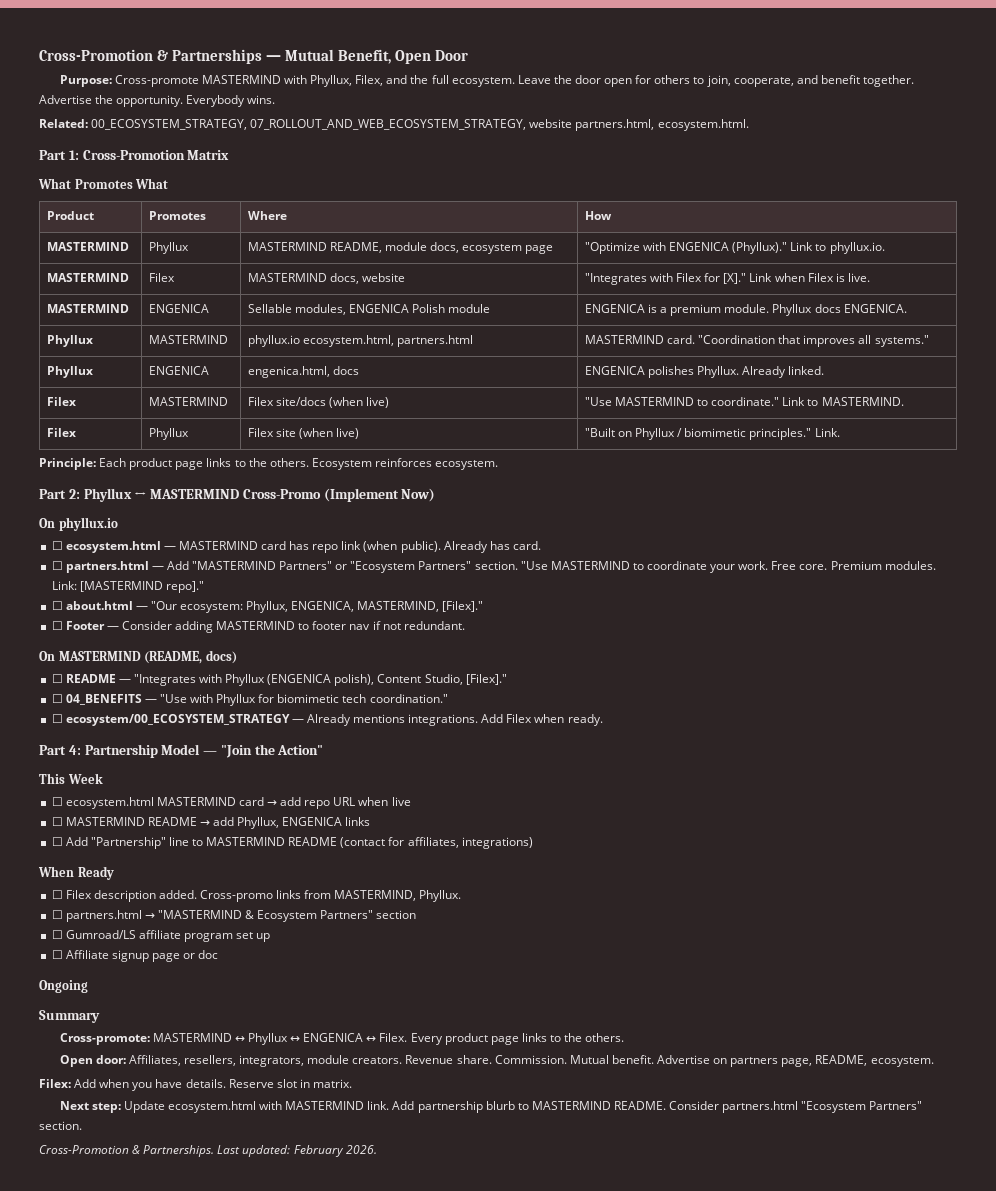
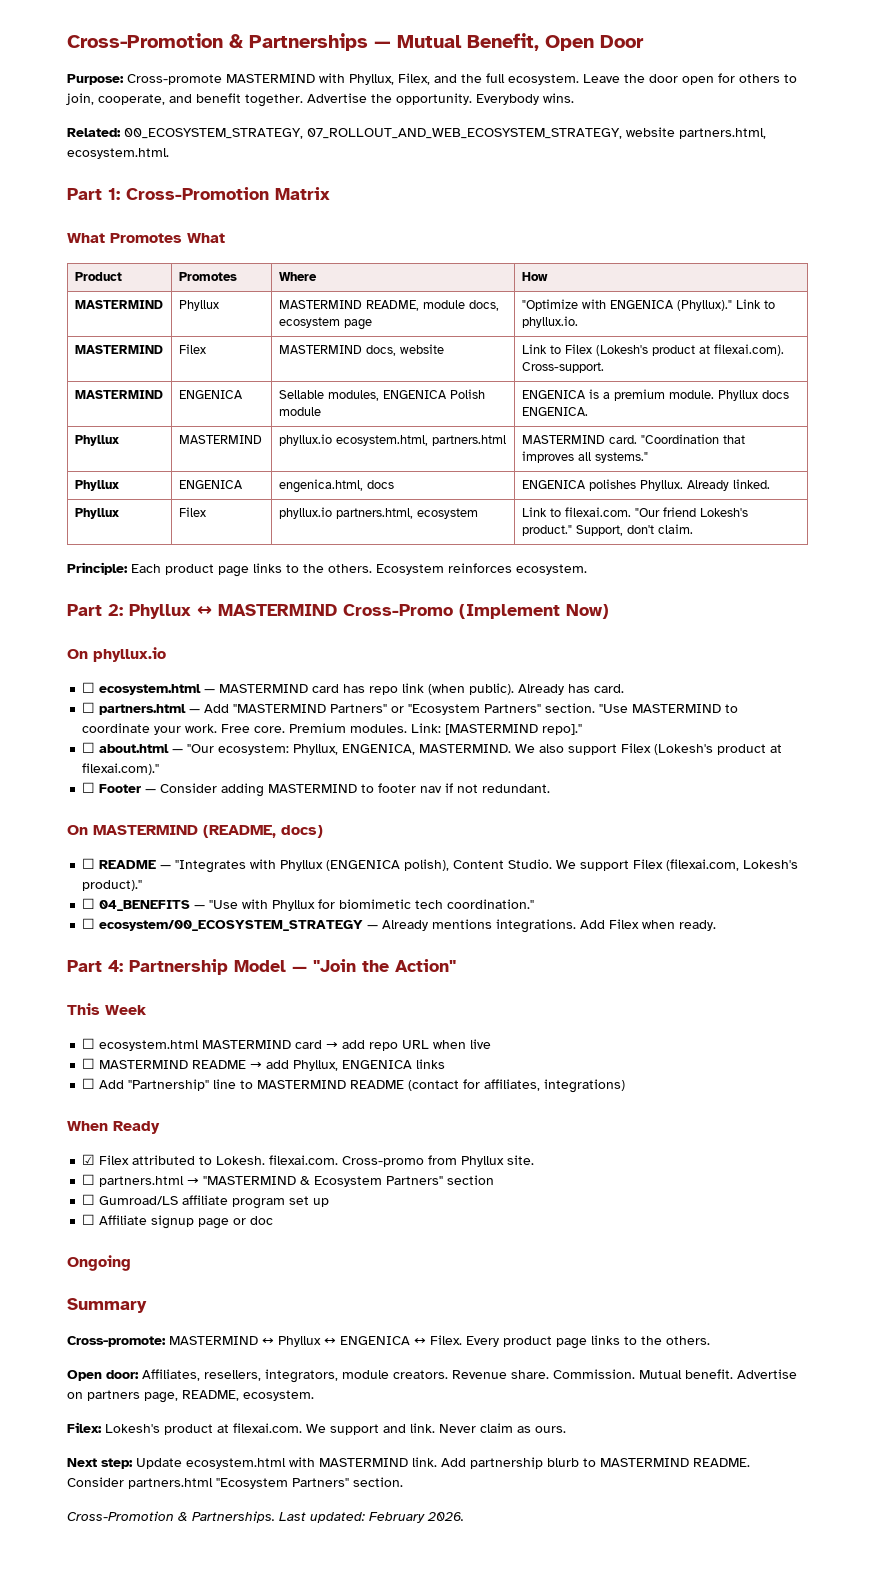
[584,273,870,285] "Integrates with Filex for [X]." Link when Filex is live. -> [521,344,784,356] [521,362,604,373] Link to Filex (Lokesh's product at filexai.com). Cross-support.
[46,397,76,406] [148,397,228,406] [247,397,390,408] [584,397,904,406] [46,428,76,437] [148,428,189,440] [247,428,360,439] [584,428,840,440] Filex | MASTERMIND | Filex site/docs (when live) | "Use MASTERMIND to coordinate." Link to MASTERMIND. // Filex | Phyllux | Filex site (when live) | "Built on Phyllux / biomimetic principles." Link. -> [74,508,119,519] [178,507,206,517] [278,507,478,519] [521,507,748,517] [521,524,693,536] Phyllux | Filex | phyllux.io partners.html, ecosystem | Link to filexai.com. "Our friend Lokesh's product." Support, don't claim.
[357,601,484,612] MASTERMIND, [Filex]." -> [419,743,783,755] [82,763,160,775] MASTERMIND. We also support Filex (Lokesh's product at filexai.com)."
[424,674,507,685] Studio, [Filex]." -> [508,859,799,871] [82,880,143,891] Studio. We support Filex (filexai.com, Lokesh's product)."
[51,890,462,902] ☐ Filex description added. Cross-promo links from MASTERMIND, Phyllux. -> [82,1154,535,1167] ☑ Filex attributed to Lokesh. filexai.com. Cross-promo from Phyllux site.
[74,1079,352,1091] Add when you have details. Reserve slot in matrix. -> [105,1423,566,1435] Lokesh's product at filexai.com. We support and link. Never claim as ours.

